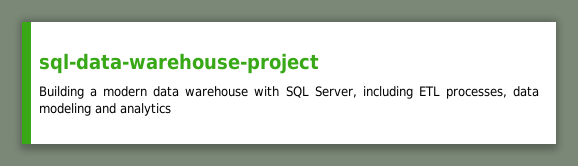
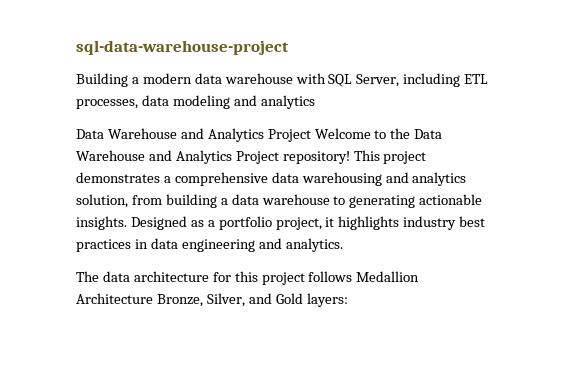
(171, 109) none -> [76,128,443,142] [76,150,427,164] [76,172,467,186] [76,194,483,208] [76,216,486,230] [76,238,343,252] [76,271,420,285] [76,293,348,307] // Data Warehouse and Analytics Project Welcome to the Data Warehouse and Analytics Project repository! This project demonstrates a comprehensive data warehousing and analytics solution, from building a data warehouse to generating actionable insights. Designed as a portfolio project, it highlights industry best practices in data engineering and analytics. // The data architecture for this project follows Medallion Architecture Bronze, Silver, and Gold layers:

